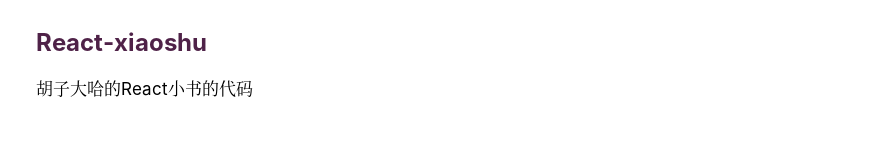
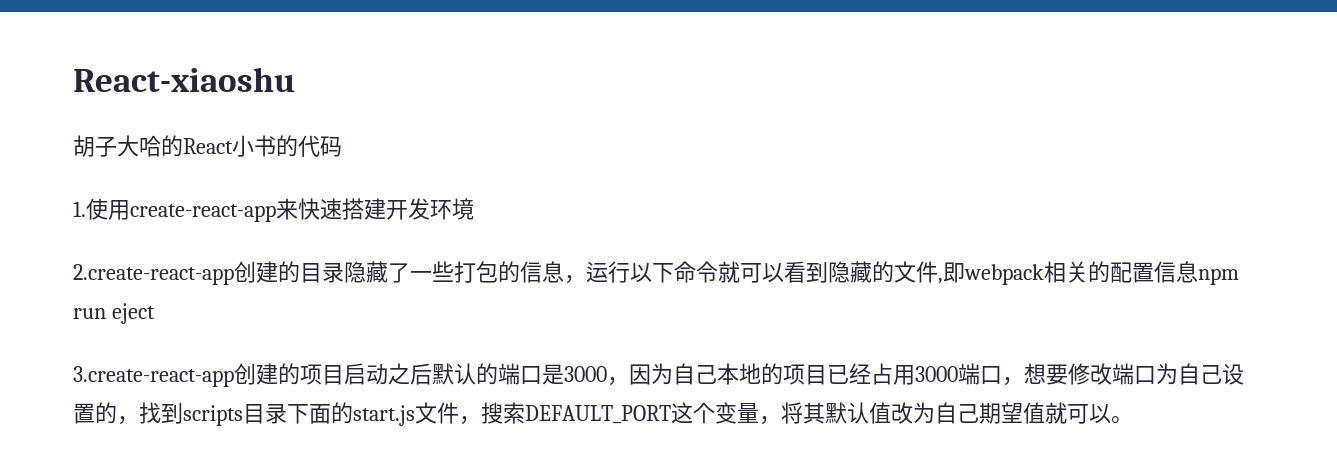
(253, 88) none -> [73,198,474,222] [73,261,1239,285] [73,303,155,324] [73,363,1244,387] [73,402,1133,426] // 1.使用create-react-app来快速搭建开发环境 // 2.create-react-app创建的目录隐藏了一些打包的信息，运行以下命令就可以看到隐藏的文件,即webpack相关的配置信息npm run eject // 3.create-react-app创建的项目启动之后默认的端口是3000，因为自己本地的项目已经占用3000端口，想要修改端口为自己设置的，找到scripts目录下面的start.js文件，搜索DEFAULT_PORT这个变量，将其默认值改为自己期望值就可以。

